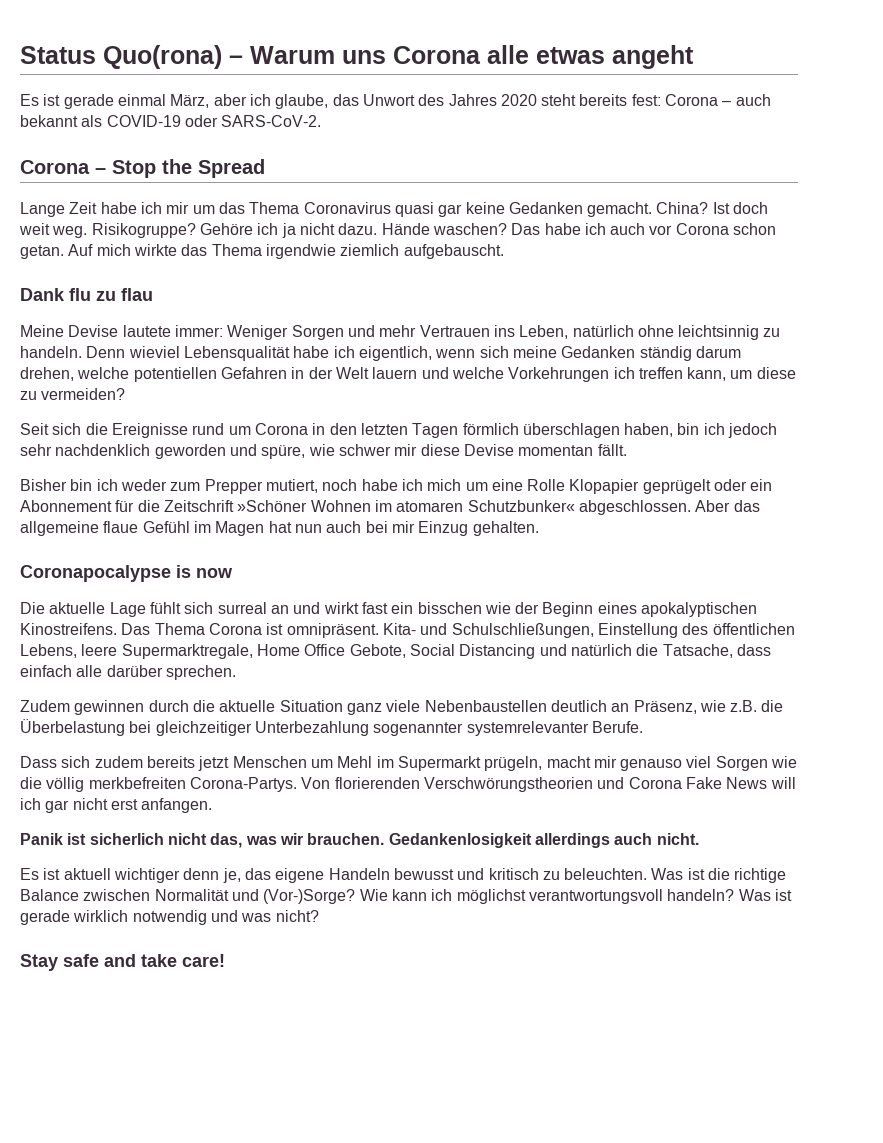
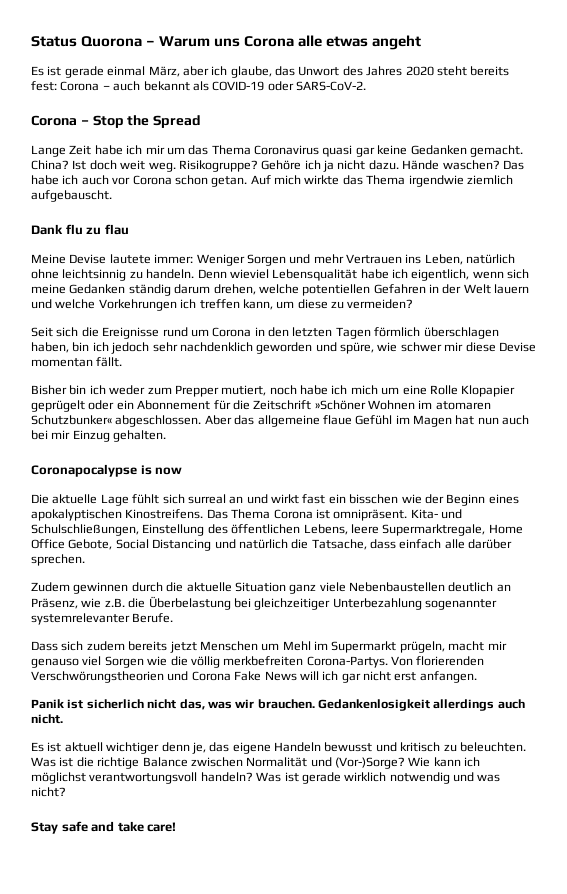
[103,45,222,69] Quo(rona) -> [81,36,143,47] Quorona

